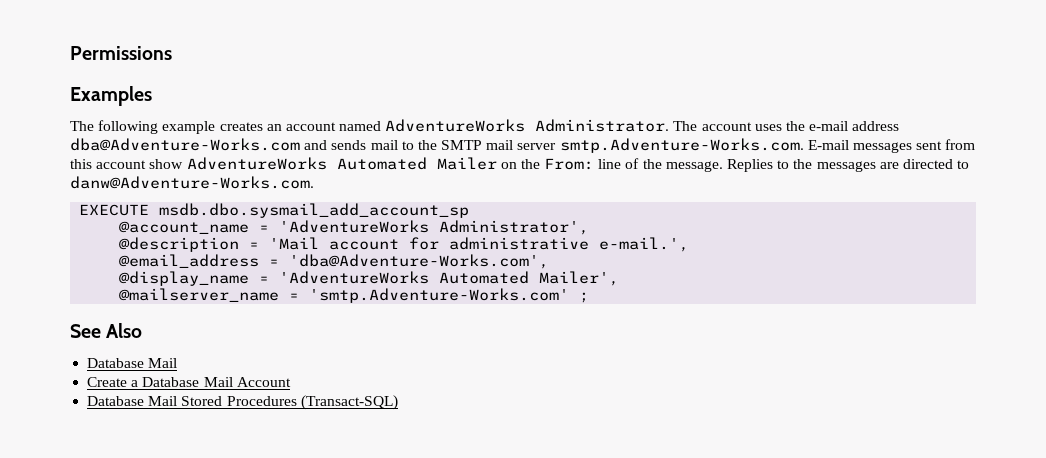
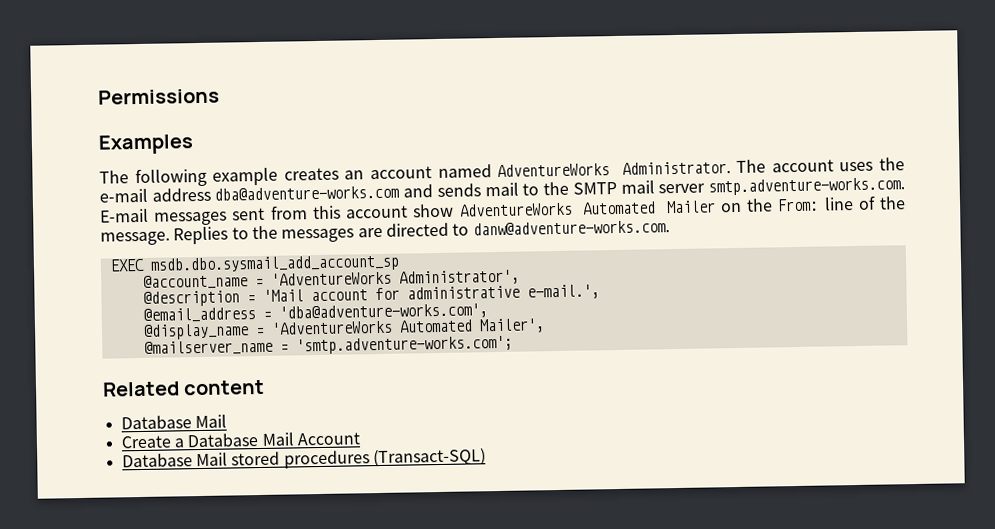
[70,138,300,151] dba@Adventure-Works.com -> [214,185,400,201] dba@adventure-works.com
[559,138,804,153] smtp.Adventure-Works.com. -> [708,177,906,196] smtp.adventure-works.com.
[70,176,314,189] [79,204,150,216] danw@Adventure-Works.com. // EXECUTE -> [472,220,670,236] [109,258,145,272] danw@adventure-works.com. // EXEC
[289,254,550,269] 'dba@Adventure-Works.com', -> [278,303,488,321] 'dba@adventure-works.com',
[309,288,590,303] [70,323,143,338] 'smtp.Adventure-Works.com' ; // See Also -> [295,335,513,355] [102,379,266,397] 'smtp.adventure-works.com'; // Related content
[181,396,297,406] Stored Procedures -> [231,450,370,469] stored procedures

